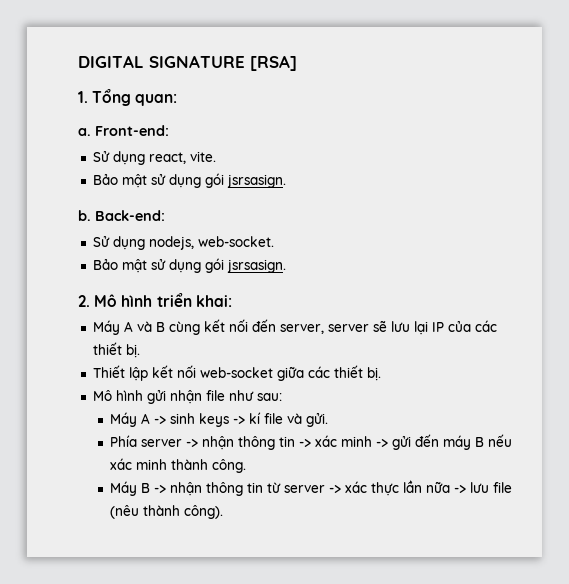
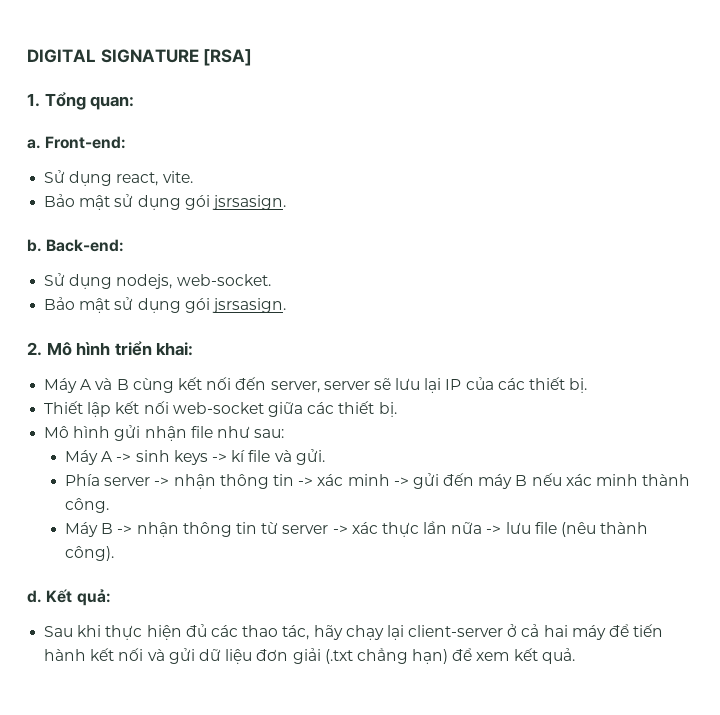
(224, 512) none -> [27,589,111,606] [44,624,664,640] [44,648,575,664] // d. Kết quả: // Sau khi thực hiện đủ các thao tác, hãy chạy lại client-server ở cả hai máy để tiến hành kết nối và gửi dữ liệu đơn giải (.txt chẳng hạn) để xem kết quả.

